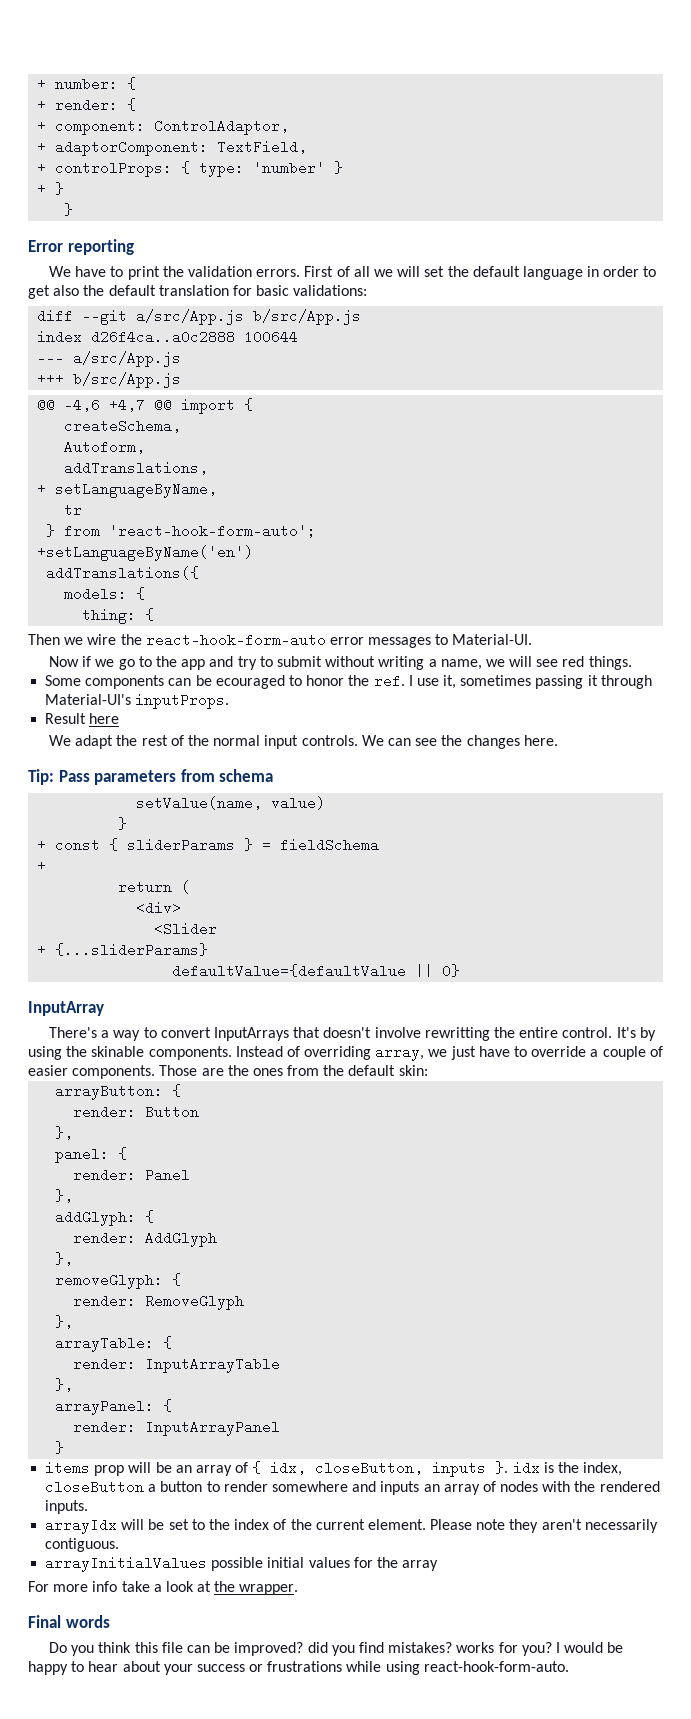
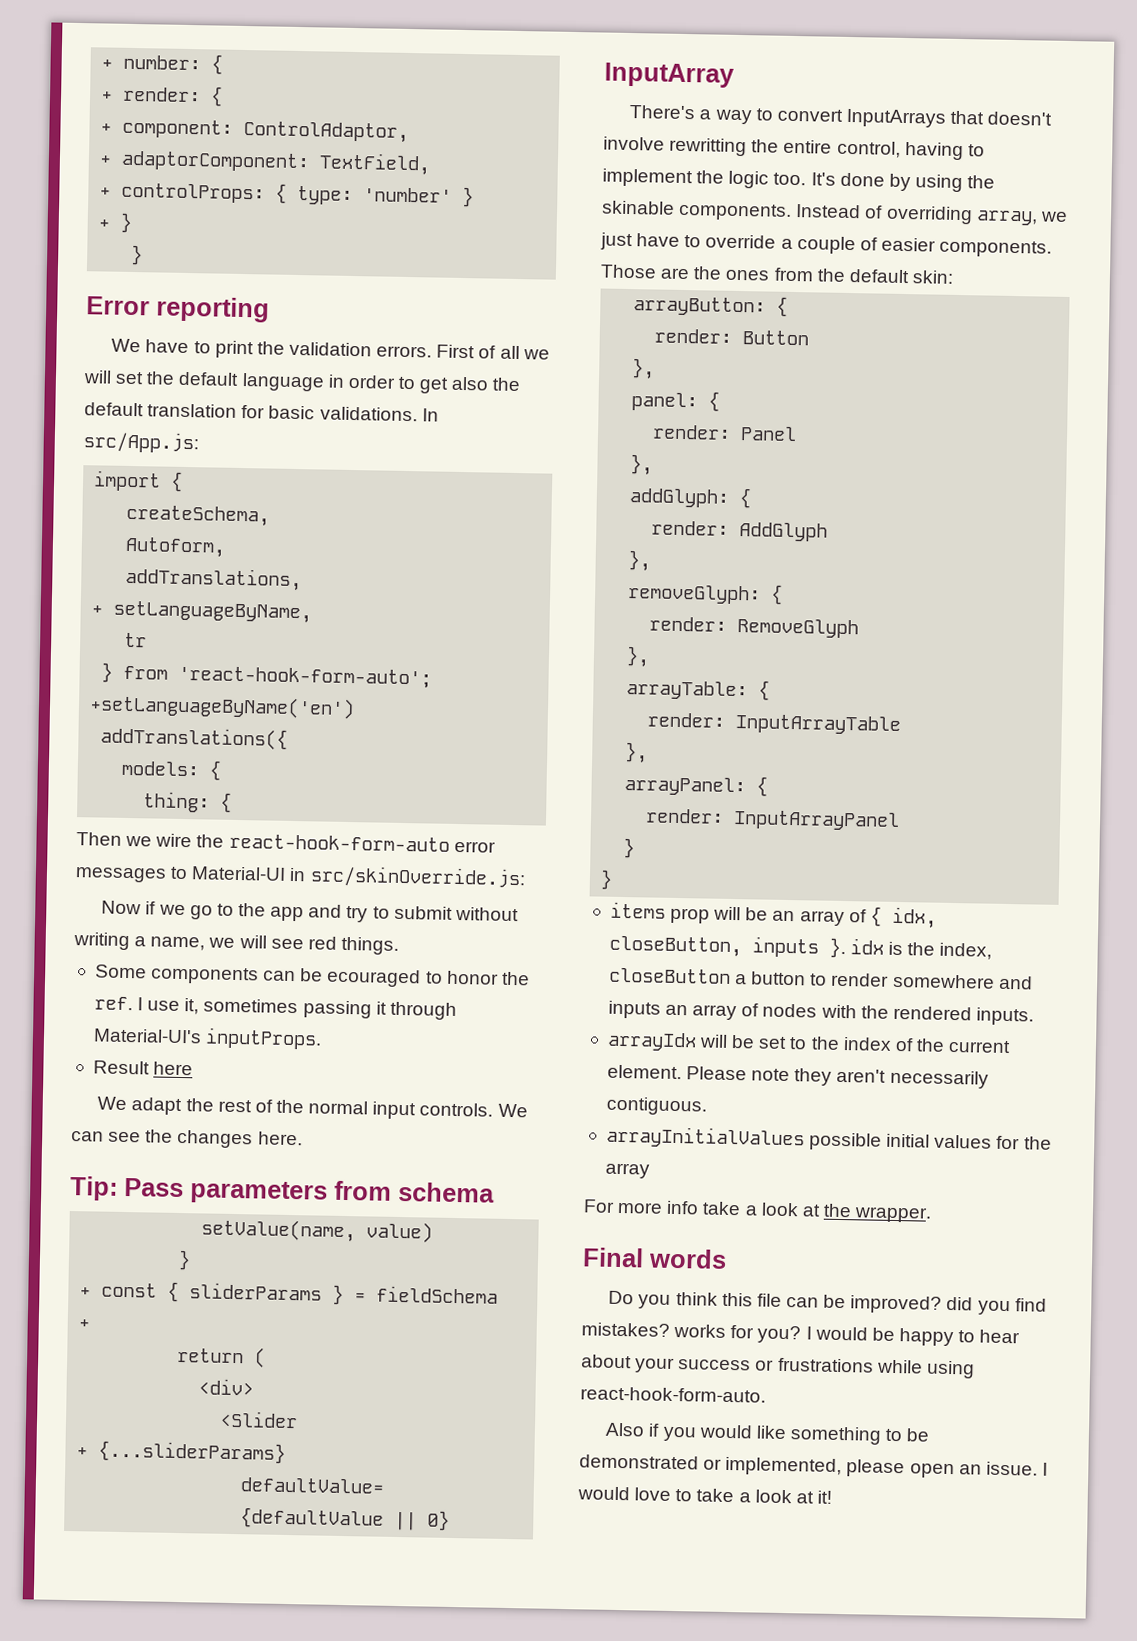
[293,285,368,296] [37,309,362,325] [37,330,299,344] [37,351,182,367] [37,372,182,388] [37,398,173,412] validations: // diff --git a/src/App.js b/src/App.js // index d26f4ca..a0c2888 100644 // --- a/src/App.js // +++ b/src/App.js // @@ -4,6 +4,7 @@ -> [319,406,439,422] [83,431,199,454] validations. In src/App.js: //
[452,634,533,645] Material-UI. -> [191,865,526,890] Material-UI in src/skinOverride.js:
[562,1027,636,1038] control. It's -> [836,140,985,161] [602,168,885,189] control, having to implement the logic too. It's done
(65, 1447) none -> [600,869,614,890] // }
(569, 1666) none -> [605,1422,931,1445] [579,1454,1048,1479] [577,1486,832,1504] // Also if you would like something to be demonstrated or implemented, please open an issue. I would love to take a look at it!

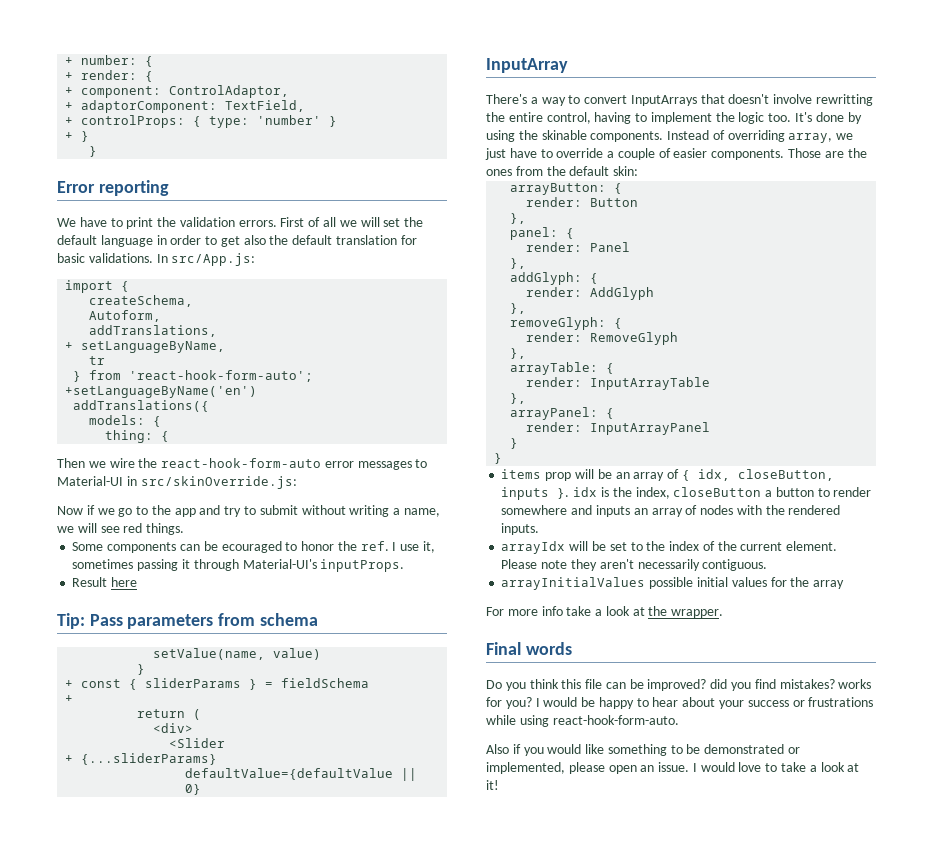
[97,1096,528,1120] [71,1129,303,1149] // We adapt the rest of the normal input controls. We can see the changes here. -> (138, 582) none

